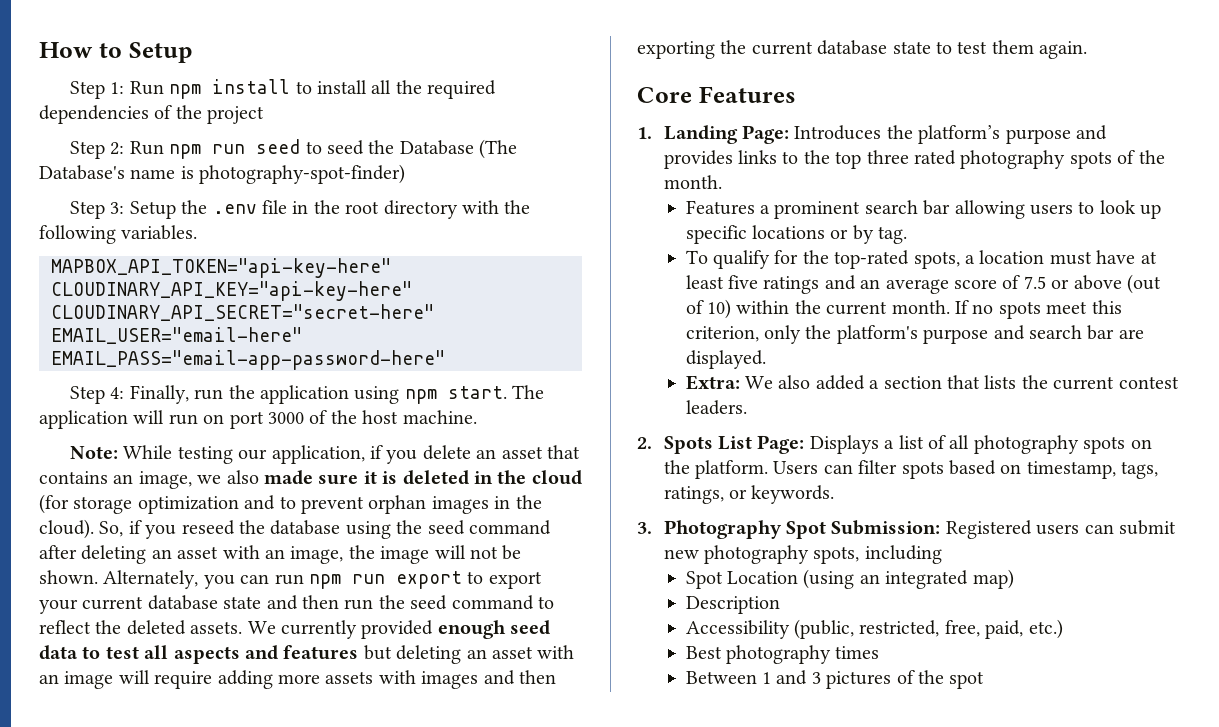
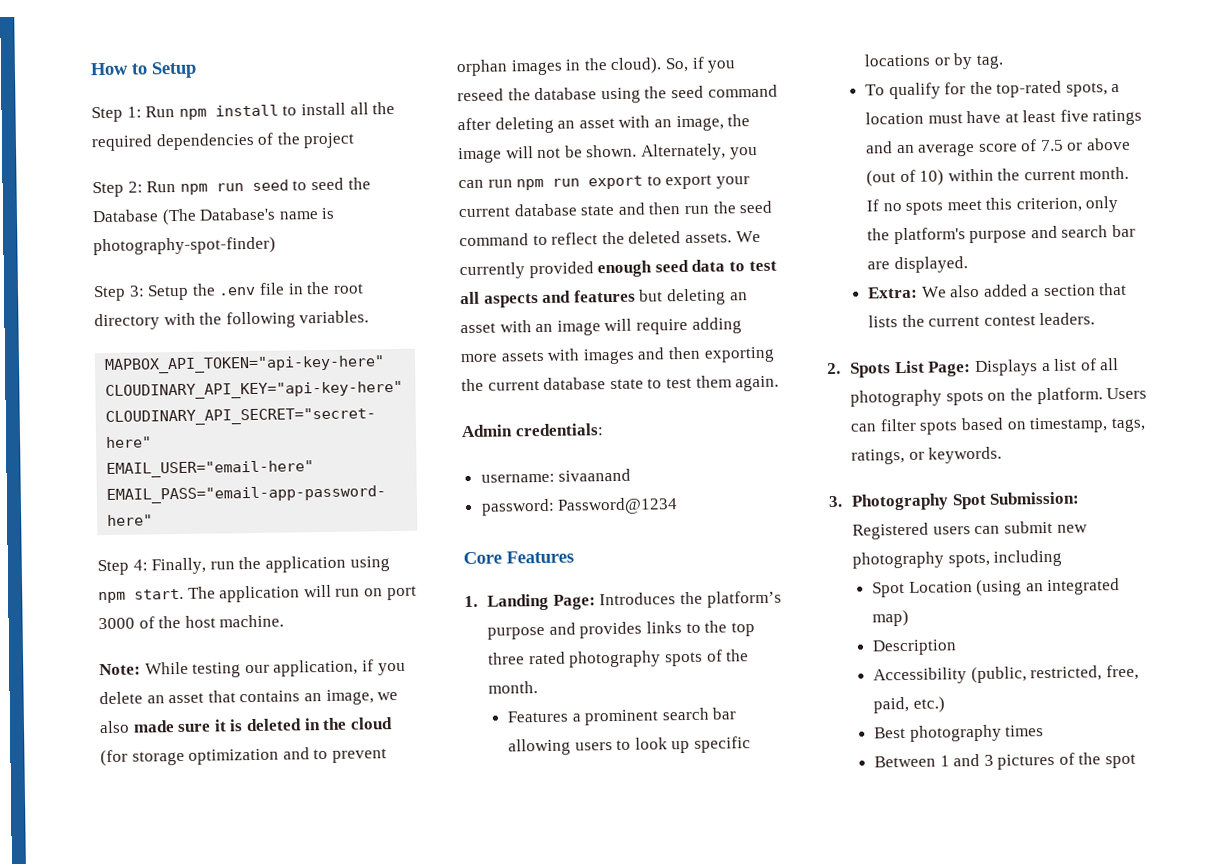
(1088, 50) none -> [461,423,604,438] [480,468,632,483] [480,497,679,516] // Admin credentials: // username: sivaanand // password: Password@1234

